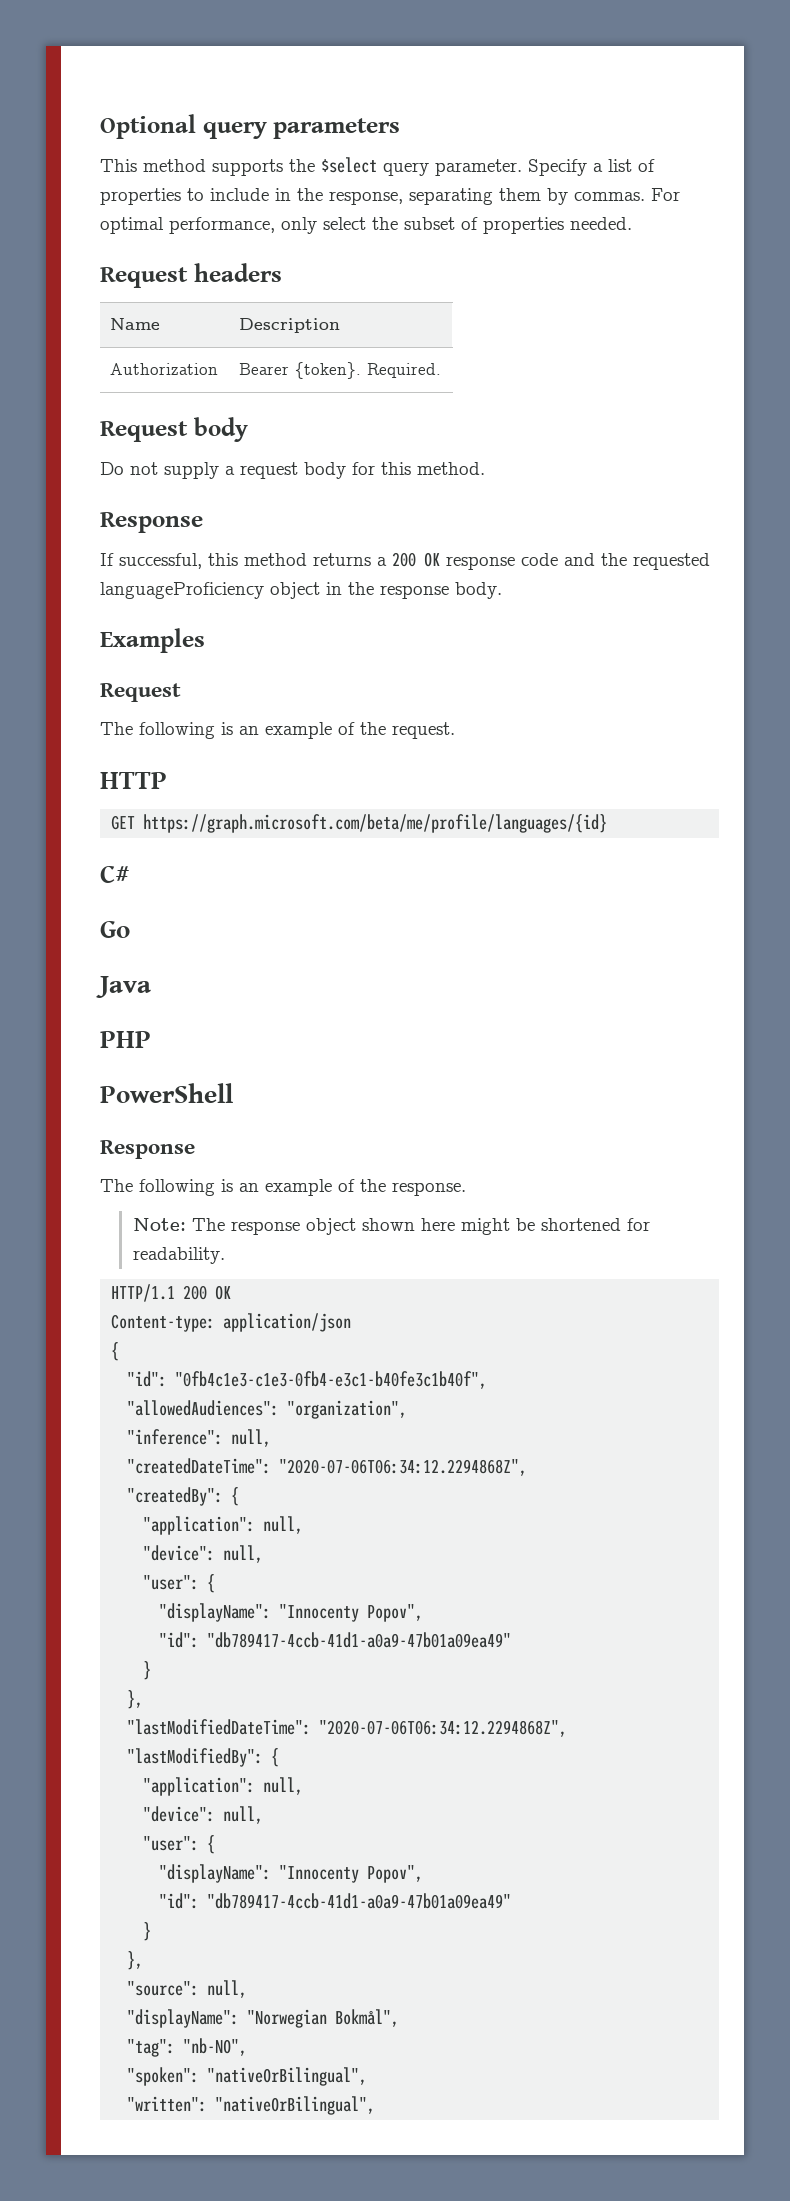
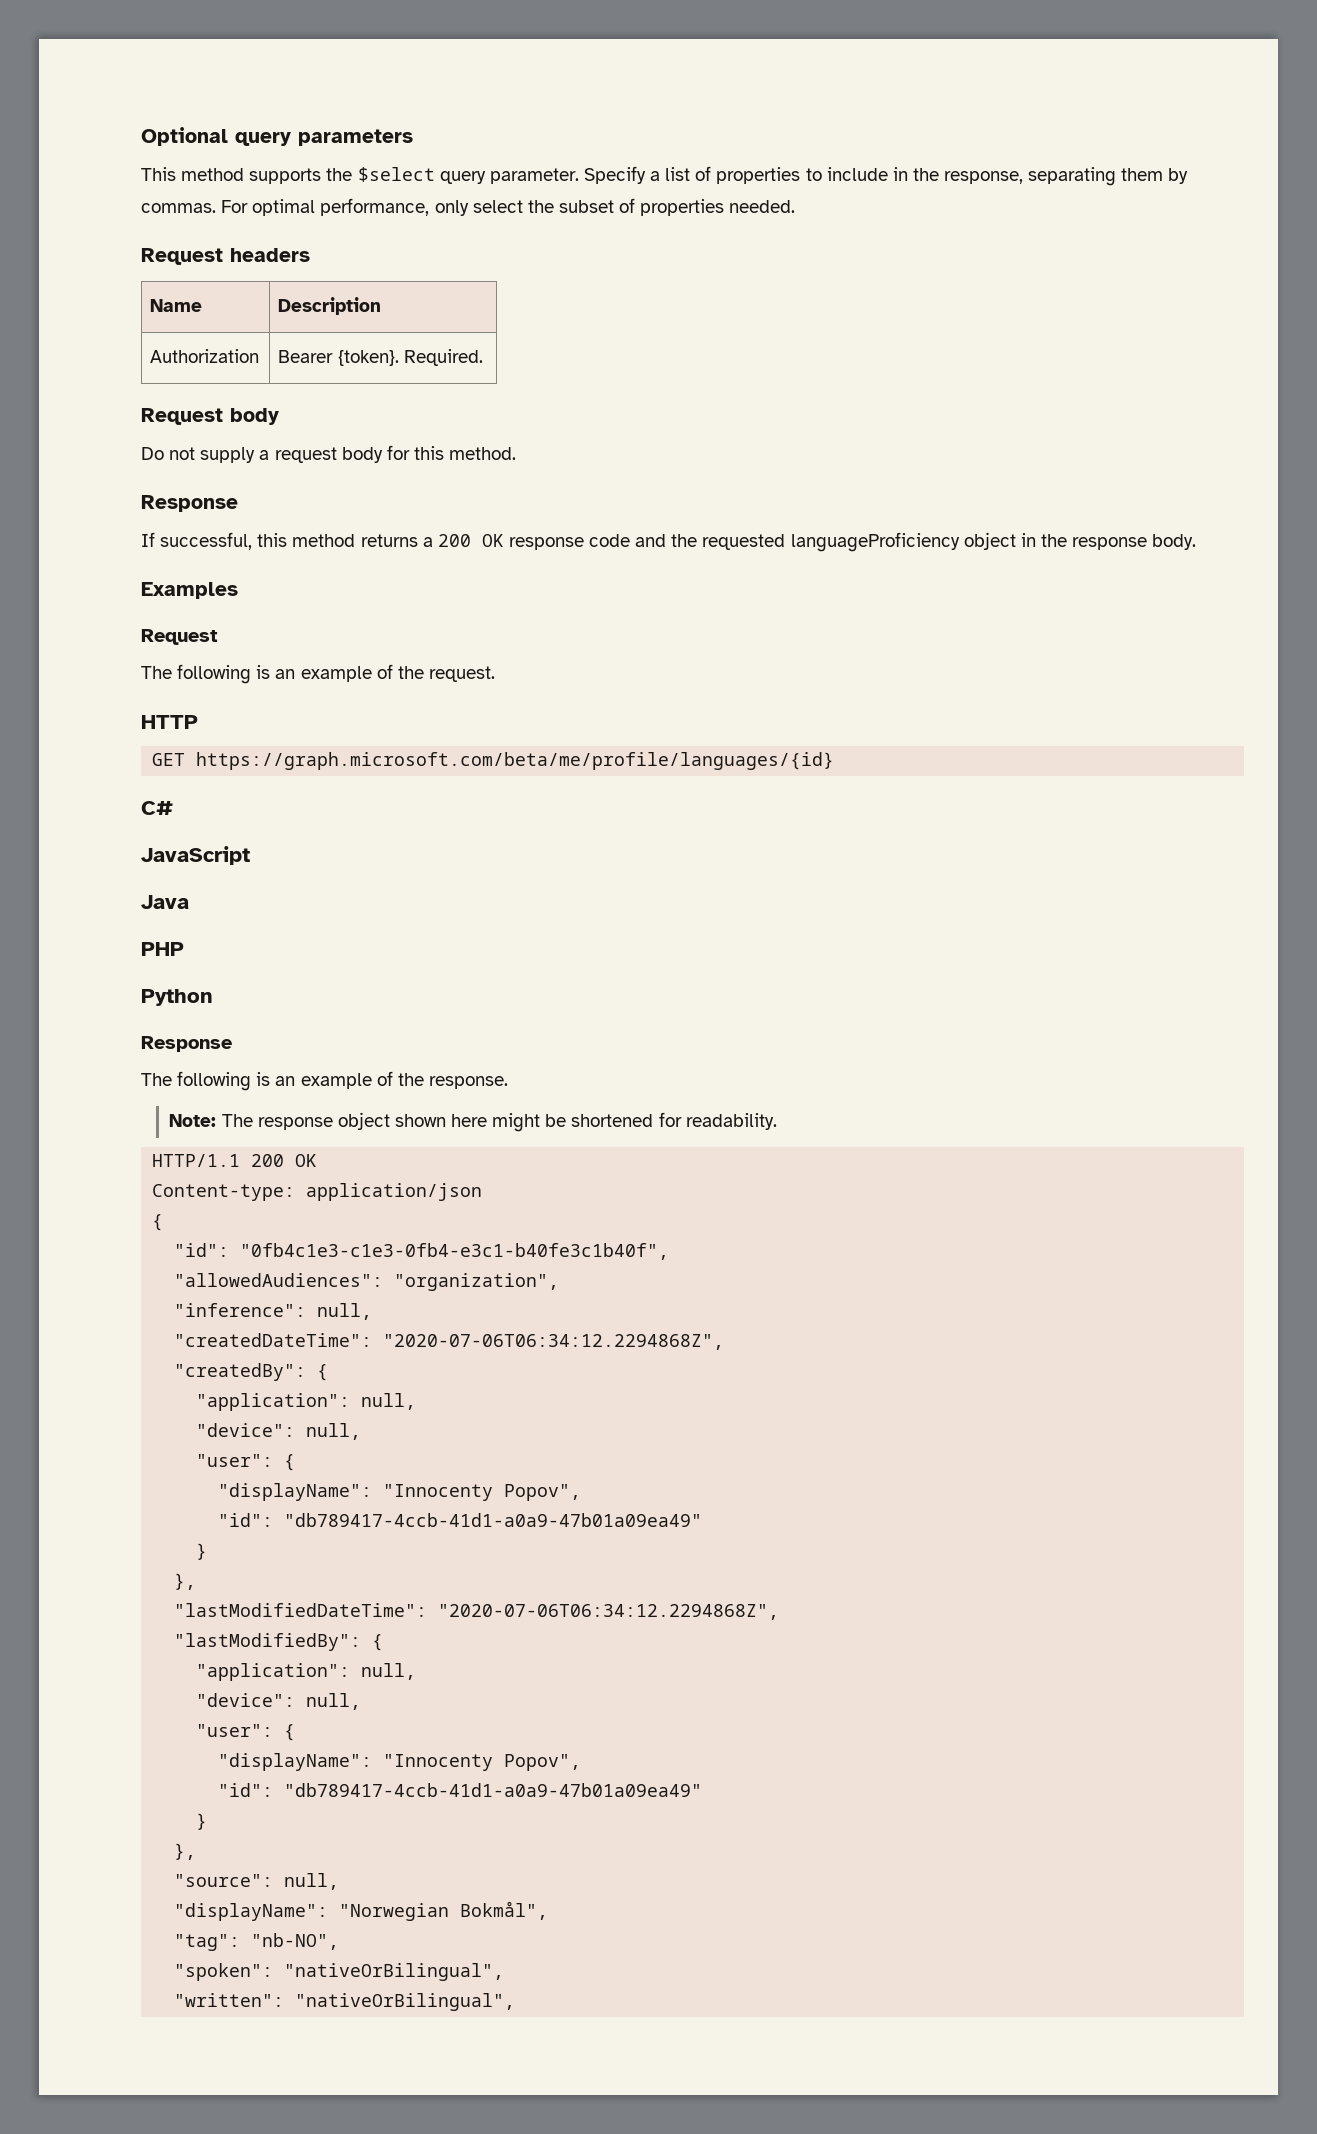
[100,921,130,938] Go -> [141,846,250,865] JavaScript
[100,1083,233,1103] PowerShell -> [141,989,213,1006] Python

